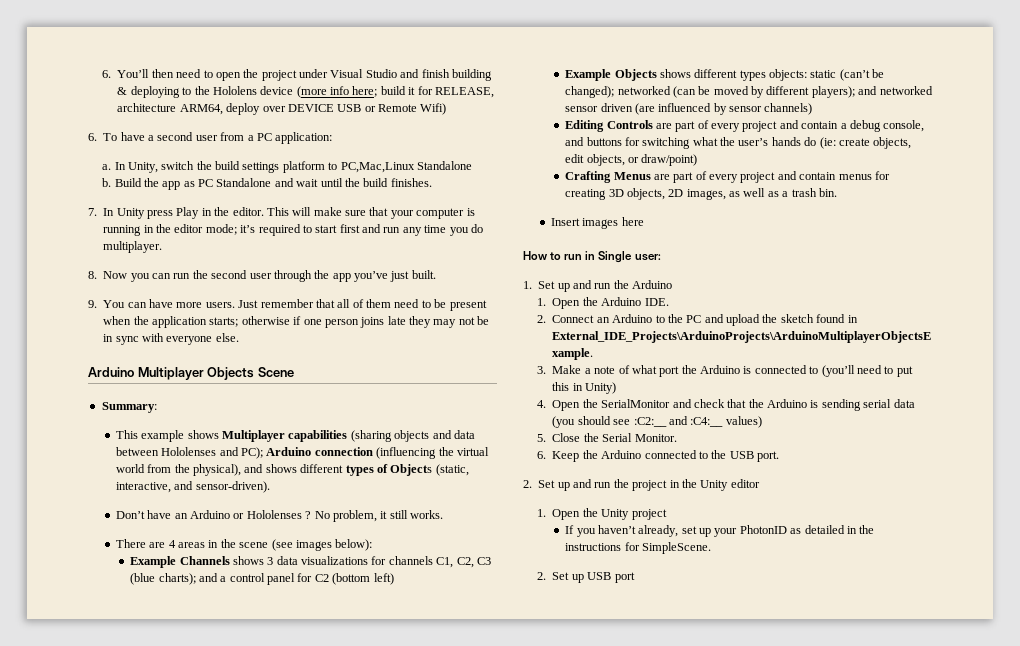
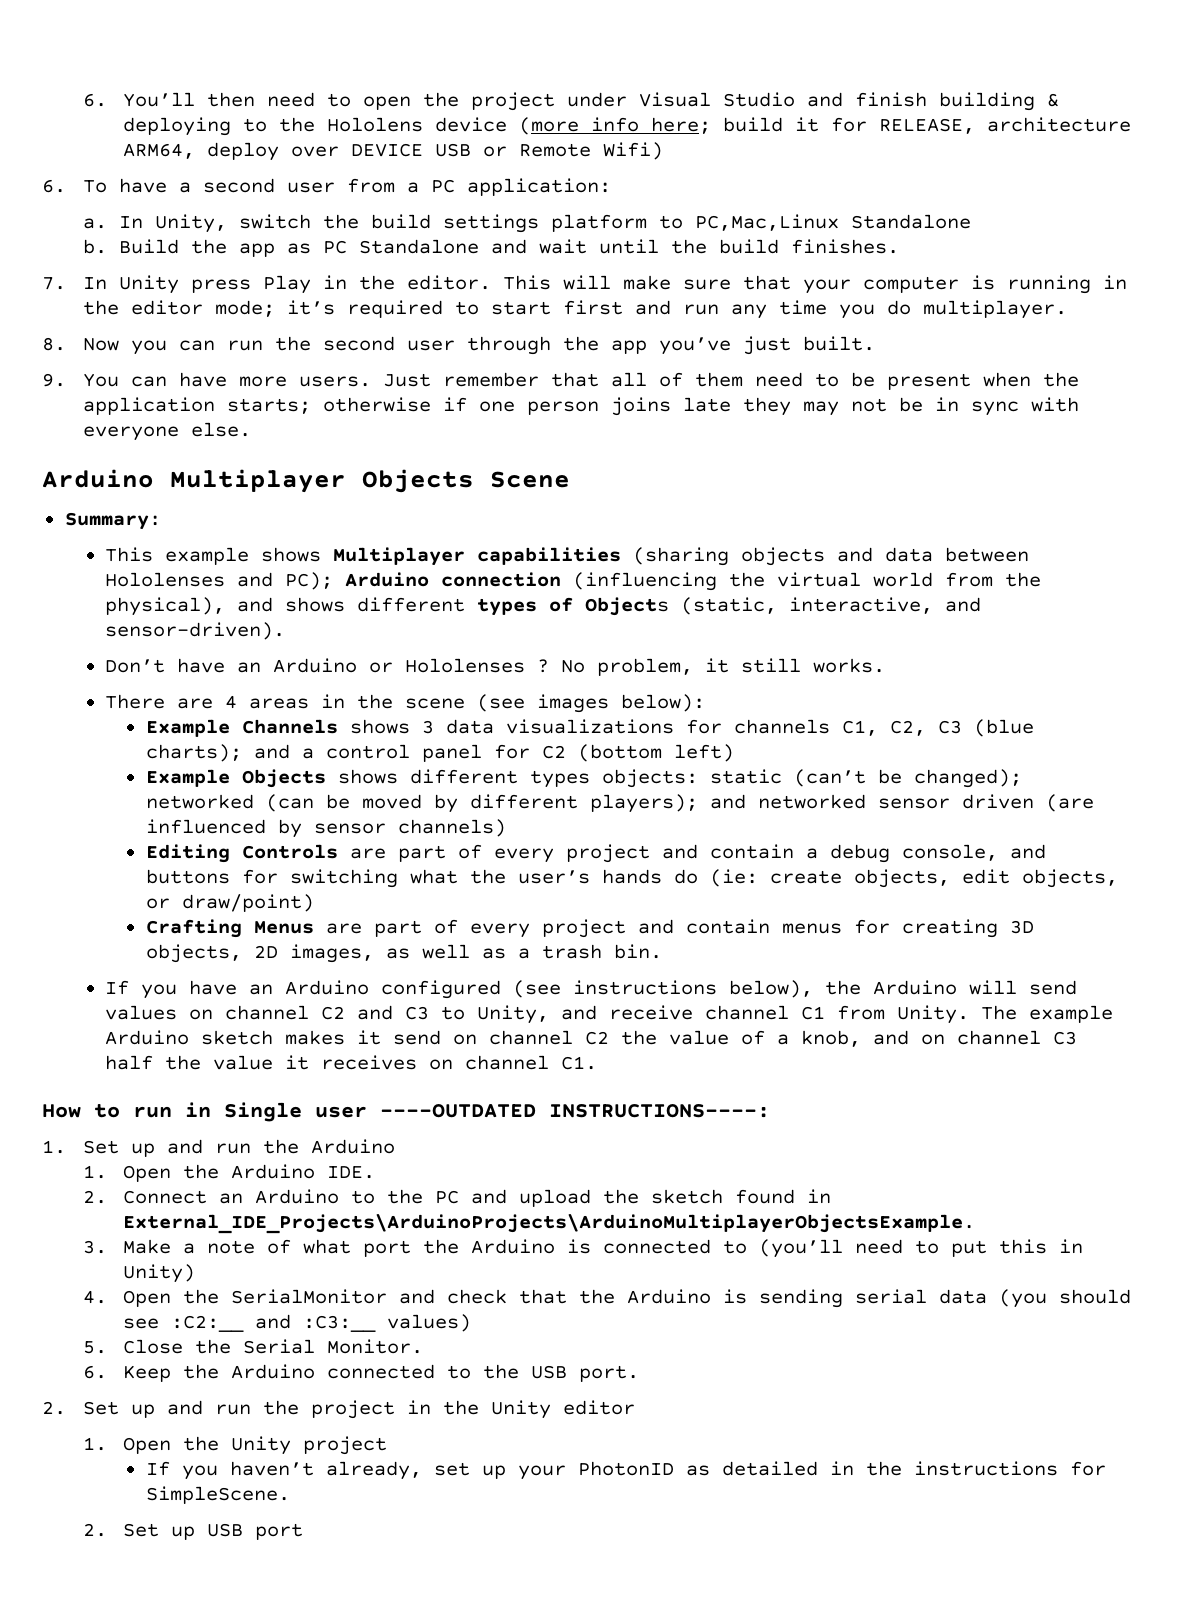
[550,217,644,229] Insert images here -> [105,980,1078,999] [105,1005,1114,1024] [105,1030,1078,1047] [105,1055,598,1070] If you have an Arduino configured (see instructions below), the Arduino will send values on channel C2 and C3 to Unity, and receive channel C1 from Unity. The example Arduino sketch makes it send on channel C2 the value of a knob, and on channel C3 half the value it receives on channel C1.
[634,254,661,261] user: -> [315,1104,770,1118] user ----OUTDATED INSTRUCTIONS----:
[690,417,724,427] :C4:__ -> [303,1315,377,1332] :C3:__

